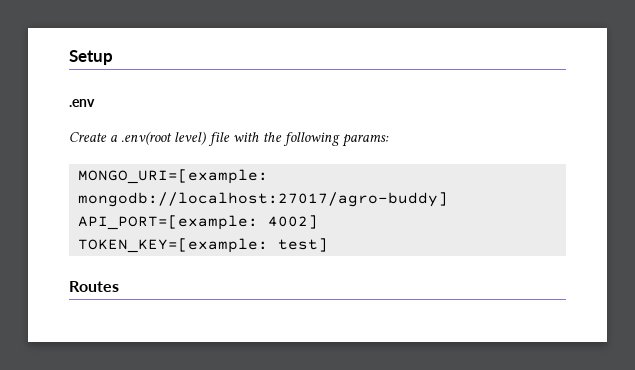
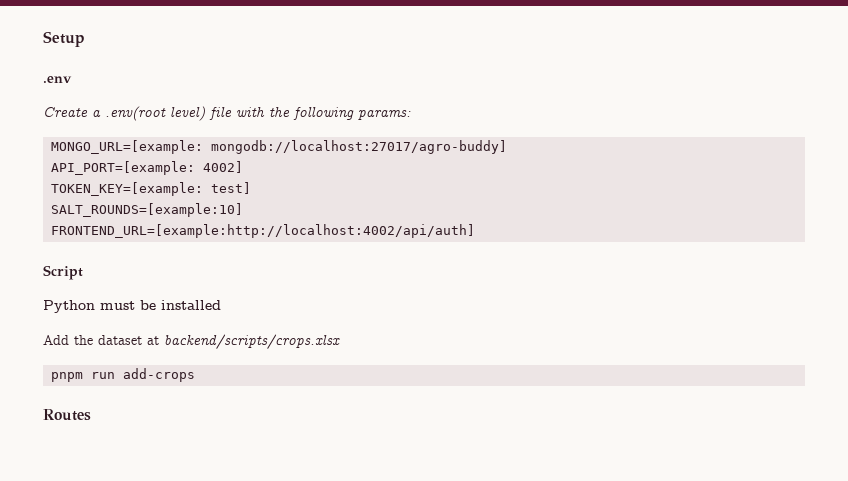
[77,169,268,184] MONGO_URI=[example: -> [51,140,204,154] MONGO_URL=[example:
(328, 245) none -> [51,203,244,217] [51,224,476,238] [43,265,83,280] [43,300,221,313] [43,334,340,349] [51,368,196,382] // SALT_ROUNDS=[example:10] // FRONTEND_URL=[example:http://localhost:4002/api/auth] // Script // Python must be installed // Add the dataset at backend/scripts/crops.xlsx // pnpm run add-crops

